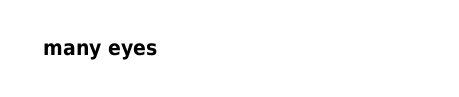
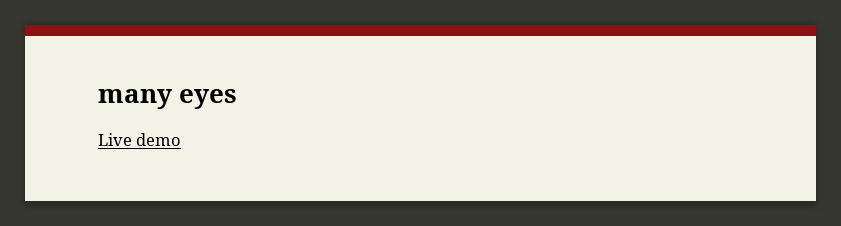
(157, 51) none -> [98,133,182,146] // Live demo

